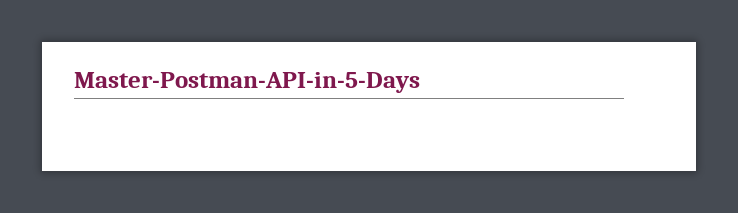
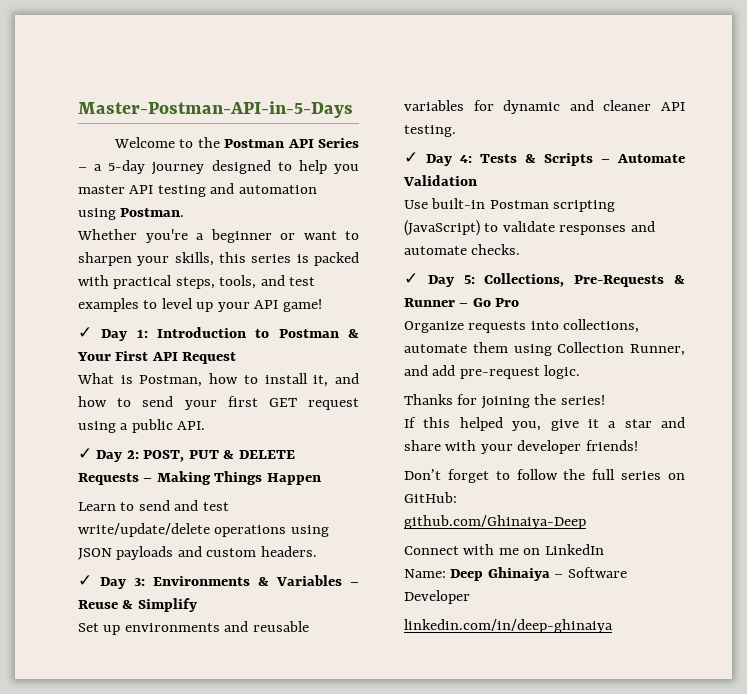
(420, 82) none -> [113,137,359,148] [78,160,359,175] [78,183,317,197] [78,208,185,220] [77,229,359,243] [78,252,359,266] [78,275,316,289] [78,298,322,312] [78,327,359,341] [77,351,237,364] [77,373,359,387] [78,396,359,410] [78,419,206,433] [78,448,295,462] [78,471,321,485] [78,500,229,511] [78,523,329,537] [78,546,317,560] [78,575,359,589] [78,598,197,612] [78,621,309,635] [404,100,685,114] [404,125,456,137] [404,152,685,166] [403,175,477,186] [404,198,616,212] [404,220,655,236] [404,244,521,255] [404,273,685,287] [404,298,520,307] [404,319,640,333] [404,342,685,356] [404,365,581,379] [404,394,605,409] [404,417,685,431] [404,440,638,454] [404,469,685,483] [404,492,457,503] [404,515,586,529] [404,544,604,555] [404,567,627,581] [404,590,470,604] [404,619,613,633] // Welcome to the Postman API Series – a 5-day journey designed to help you master API testing and automation using Postman. // Whether you're a beginner or want to sharpen your skills, this series is packed with practical steps, tools, and test examples to level up your API game! // ✓ Day 1: Introduction to Postman & Your First API Request // What is Postman, how to install it, and how to send your first GET request using a public API. // ✓ Day 2: POST, PUT & DELETE Requests – Making Things Happen // Learn to send and test write/update/delete operations using JSON payloads and custom headers. // ✓ Day 3: Environments & Variables – Reuse & Simplify // Set up environments and reusable variables for dynamic and cleaner API testing. // ✓ Day 4: Tests & Scripts – Automate Validation // Use built-in Postman scripting (JavaScript) to validate responses and automate checks. // ✓ Day 5: Collections, Pre-Requests & Runner – Go Pro // Organize requests into collections, automate them using Collection Runner, and add pre-request logic. // Thanks for joining the series! // If this helped you, give it a star and share with your developer friends! // Don’t forget to follow the full series on GitHub: // github.com/Ghinaiya-Deep // Connect with me on LinkedIn // Name: Deep Ghinaiya – Software Developer // linkedin.com/in/deep-ghinaiya

